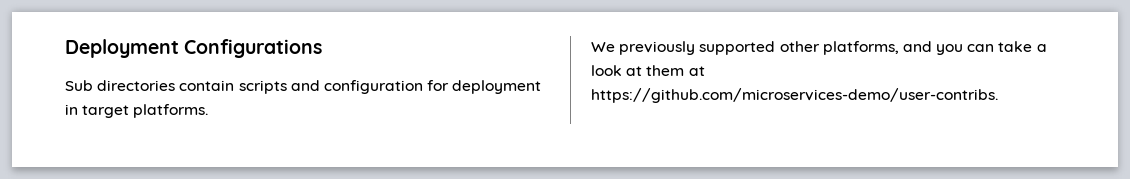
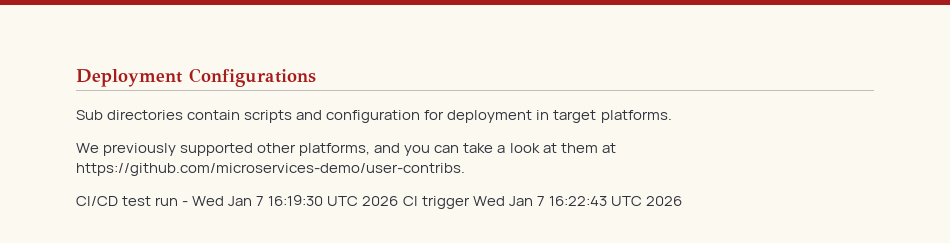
(998, 95) none -> [76,195,682,209] // CI/CD test run - Wed Jan 7 16:19:30 UTC 2026 CI trigger Wed Jan 7 16:22:43 UTC 2026

